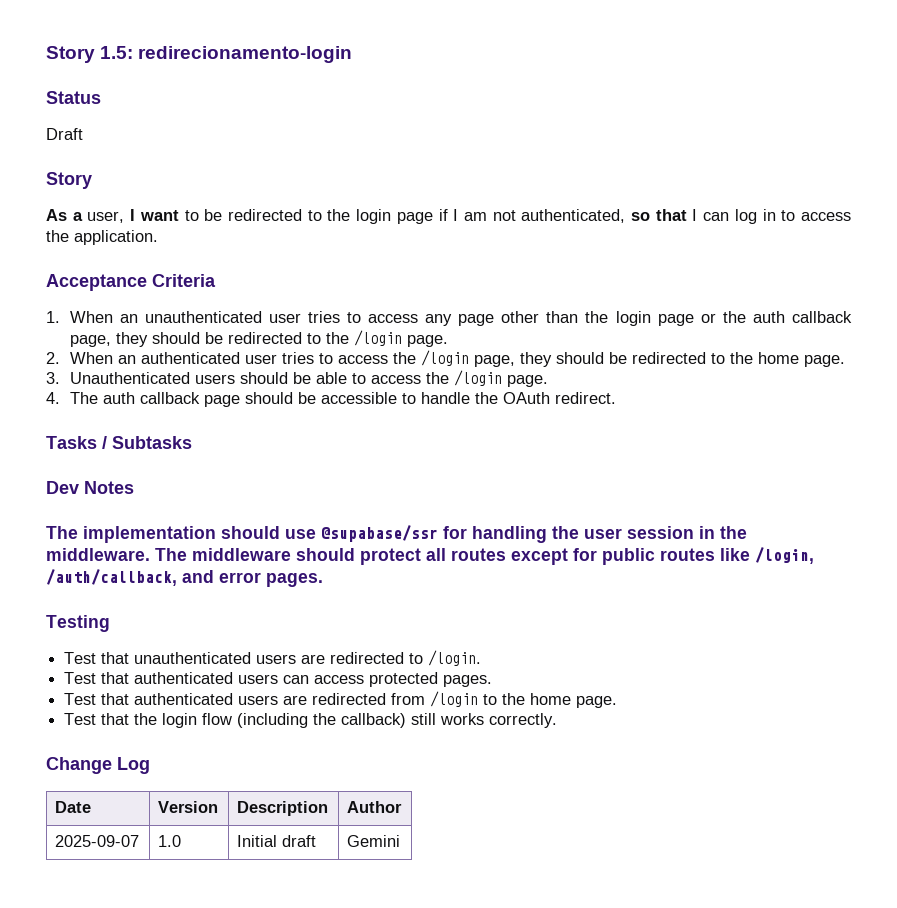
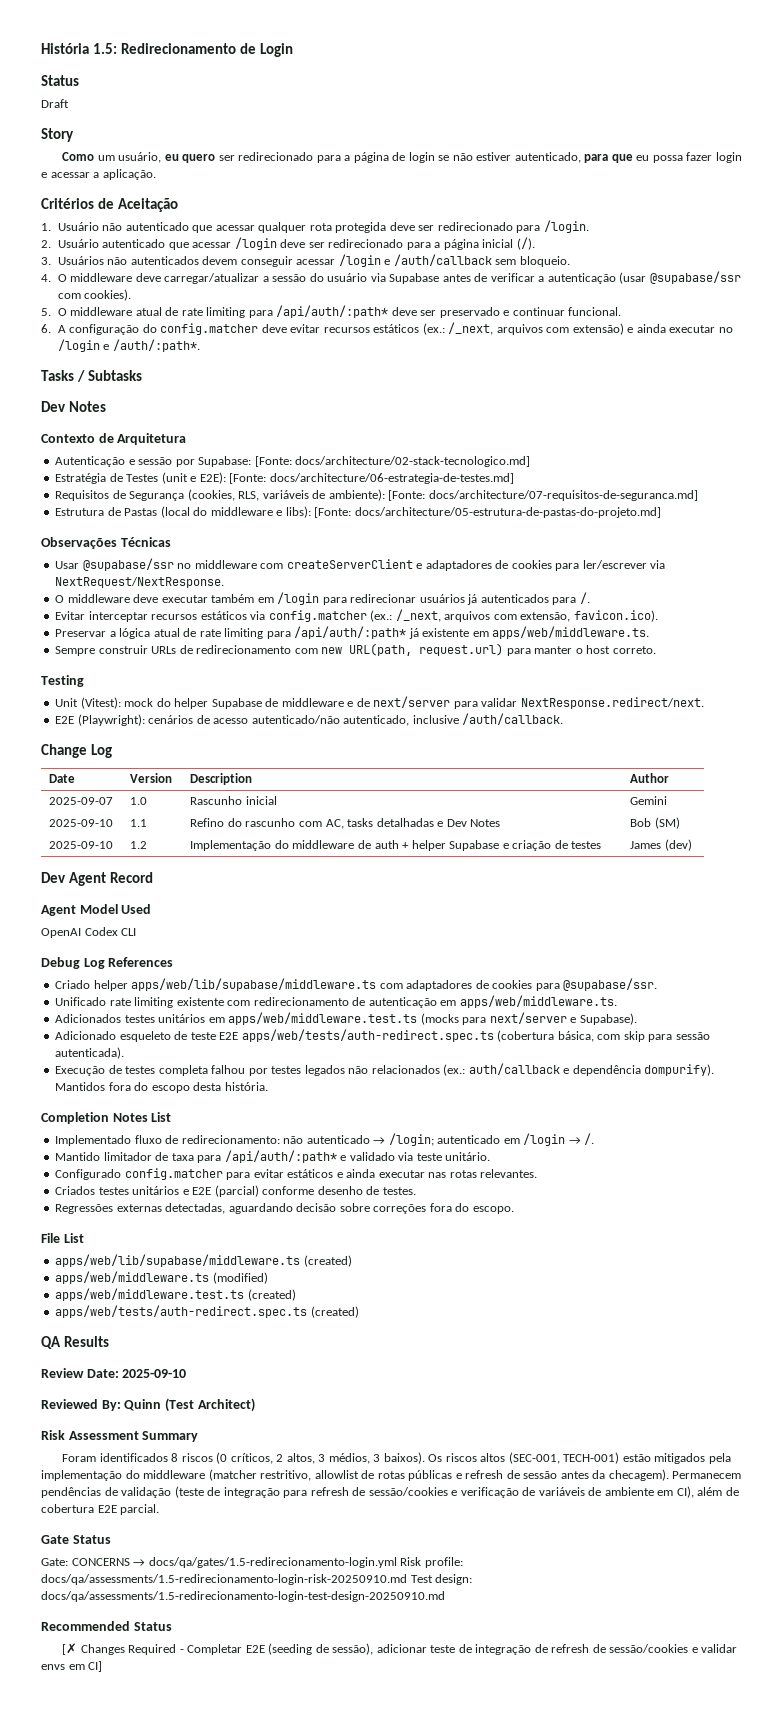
[46,46,353,63] [46,91,101,104] [46,128,83,140] [46,172,92,189] [46,209,852,224] [46,230,158,245] [46,274,216,291] [46,311,853,326] [69,330,448,347] [46,350,845,367] [46,370,548,387] [46,392,616,407] Story 1.5: redirecionamento-login // Status // Draft // Story // As a user, I want to be redirected to the login page if I am not authenticated, so that I can log in to access the application. // Acceptance Criteria // 1. When an unauthenticated user tries to access any page other than the login page or the auth callback page, they should be redirected to the /login page. // 2. When an authenticated user tries to access the /login page, they should be redirected to the home page. // 3. Unauthenticated users should be able to access the /login page. // 4. The auth callback page should be accessible to handle the OAuth redirect. -> [41,43,294,57] [41,75,79,86] [41,99,69,108] [41,128,74,142] [62,152,742,163] [41,169,156,180] [41,198,178,212] [41,220,589,233] [41,237,535,250] [41,254,570,267] [41,271,741,284] [57,289,132,301] [41,305,622,318] [41,322,733,335] [57,339,200,352] História 1.5: Redirecionamento de Login // Status // Draft // Story // Como um usuário, eu quero ser redirecionado para a página de login se não estiver autenticado, para que eu possa fazer login e acessar a aplicação. // Critérios de Aceitação // 1. Usuário não autenticado que acessar qualquer rota protegida deve ser redirecionado para /login. // 2. Usuário autenticado que acessar /login deve ser redirecionado para a página inicial (/). // 3. Usuários não autenticados devem conseguir acessar /login e /auth/callback sem bloqueio. // 4. O middleware deve carregar/atualizar a sessão do usuário via Supabase antes de verificar a autenticação (usar @supabase/ssr com cookies). // 5. O middleware atual de rate limiting para /api/auth/:path* deve ser preservado e continuar funcional. // 6. A configuração do config.matcher deve evitar recursos estáticos (ex.: /_next, arquivos com extensão) e ainda executar no /login e /auth/:path*.
[46,525,747,543] [46,547,814,565] [46,569,323,587] [46,615,110,632] [64,650,482,666] [64,672,493,687] [64,691,618,708] [64,713,558,728] The implementation should use @supabase/ssr for handling the user session in the middleware. The middleware should protect all routes except for public routes like /login, /auth/callback, and error pages. // Testing // Test that unauthenticated users are redirected to /login. // Test that authenticated users can access protected pages. // Test that authenticated users are redirected from /login to the home page. // Test that the login flow (including the callback) still works correctly. -> [41,433,187,445] [55,456,531,467] [55,472,514,484] [55,489,698,501] [55,506,661,518] [41,537,171,549] [55,558,666,571] [55,577,225,588] [55,592,590,605] [55,609,658,622] [55,626,650,639] [55,643,656,656] [41,675,84,687] [55,696,704,709] [55,713,564,726] Contexto de Arquitetura // Autenticação e sessão por Supabase: [Fonte: docs/architecture/02-stack-tecnologico.md] // Estratégia de Testes (unit e E2E): [Fonte: docs/architecture/06-estrategia-de-testes.md] // Requisitos de Segurança (cookies, RLS, variáveis de ambiente): [Fonte: docs/architecture/07-requisitos-de-seguranca.md] // Estrutura de Pastas (local do middleware e libs): [Fonte: docs/architecture/05-estrutura-de-pastas-do-projeto.md] // Observações Técnicas // Usar @supabase/ssr no middleware com createServerClient e adaptadores de cookies para ler/escrever via NextRequest/NextResponse. // O middleware deve executar também em /login para redirecionar usuários já autenticados para /. // Evitar interceptar recursos estáticos via config.matcher (ex.: /_next, arquivos com extensão, favicon.ico). // Preservar a lógica atual de rate limiting para /api/auth/:path* já existente em apps/web/middleware.ts. // Sempre construir URLs de redirecionamento com new URL(path, request.url) para manter o host correto. // Testing // Unit (Vitest): mock do helper Supabase de middleware e de next/server para validar NextResponse.redirect/next. // E2E (Playwright): cenários de acesso autenticado/não autenticado, inclusive /auth/callback.
[237,835,317,847] Initial draft -> [190,796,277,805] Rascunho inicial
(401, 841) none -> [49,819,114,827] [130,819,148,827] [190,818,501,829] [630,817,680,829] [49,841,114,849] [130,841,148,849] [190,840,602,851] [630,839,692,851] [41,872,153,886] [41,904,152,916] [41,927,137,938] [41,957,174,969] [55,978,658,991] [55,995,617,1008] [55,1012,637,1025] [55,1029,710,1042] [55,1047,125,1059] [55,1063,715,1076] [55,1082,268,1093] [41,1112,172,1124] [55,1133,595,1146] [55,1150,491,1163] [55,1168,538,1180] [55,1185,416,1197] [55,1203,514,1214] [41,1233,84,1243] [55,1254,352,1267] [55,1271,268,1284] [55,1288,296,1301] [55,1305,359,1318] [41,1336,109,1349] [41,1368,187,1378] [41,1398,255,1412] [41,1430,199,1442] [62,1452,731,1464] [41,1469,742,1481] [41,1486,739,1498] [41,1504,160,1515] [41,1535,111,1544] [41,1557,463,1568] [41,1574,473,1585] [41,1591,445,1602] [41,1621,172,1631] [62,1643,738,1655] [41,1661,103,1672] // 2025-09-10 | 1.1 | Refino do rascunho com AC, tasks detalhadas e Dev Notes | Bob (SM) // 2025-09-10 | 1.2 | Implementação do middleware de auth + helper Supabase e criação de testes | James (dev) // Dev Agent Record // Agent Model Used // OpenAI Codex CLI // Debug Log References // Criado helper apps/web/lib/supabase/middleware.ts com adaptadores de cookies para @supabase/ssr. // Unificado rate limiting existente com redirecionamento de autenticação em apps/web/middleware.ts. // Adicionados testes unitários em apps/web/middleware.test.ts (mocks para next/server e Supabase). // Adicionado esqueleto de teste E2E apps/web/tests/auth-redirect.spec.ts (cobertura básica, com skip para sessão autenticada). // Execução de testes completa falhou por testes legados não relacionados (ex.: auth/callback e dependência dompurify). Mantidos fora do escopo desta história. // Completion Notes List // Implementado fluxo de redirecionamento: não autenticado → /login; autenticado em /login → /. // Mantido limitador de taxa para /api/auth/:path* e validado via teste unitário. // Configurado config.matcher para evitar estáticos e ainda executar nas rotas relevantes. // Criados testes unitários e E2E (parcial) conforme desenho de testes. // Regressões externas detectadas, aguardando decisão sobre correções fora do escopo. // File List // apps/web/lib/supabase/middleware.ts (created) // apps/web/middleware.ts (modified) // apps/web/middleware.test.ts (created) // apps/web/tests/auth-redirect.spec.ts (created) // QA Results // Review Date: 2025-09-10 // Reviewed By: Quinn (Test Architect) // Risk Assessment Summary // Foram identificados 8 riscos (0 críticos, 2 altos, 3 médios, 3 baixos). Os riscos altos (SEC-001, TECH-001) estão mitigados pela implementação do middleware (matcher restritivo, allowlist de rotas públicas e refresh de sessão antes da checagem). Permanecem pendências de validação (teste de integração para refresh de sessão/cookies e verificação de variáveis de ambiente em CI), além de cobertura E2E parcial. // Gate Status // Gate: CONCERNS → docs/qa/gates/1.5-redirecionamento-login.yml Risk profile: docs/qa/assessments/1.5-redirecionamento-login-risk-20250910.md Test design: docs/qa/assessments/1.5-redirecionamento-login-test-design-20250910.md // Recommended Status // [✗ Changes Required - Completar E2E (seeding de sessão), adicionar teste de integração de refresh de sessão/cookies e validar envs em CI]

